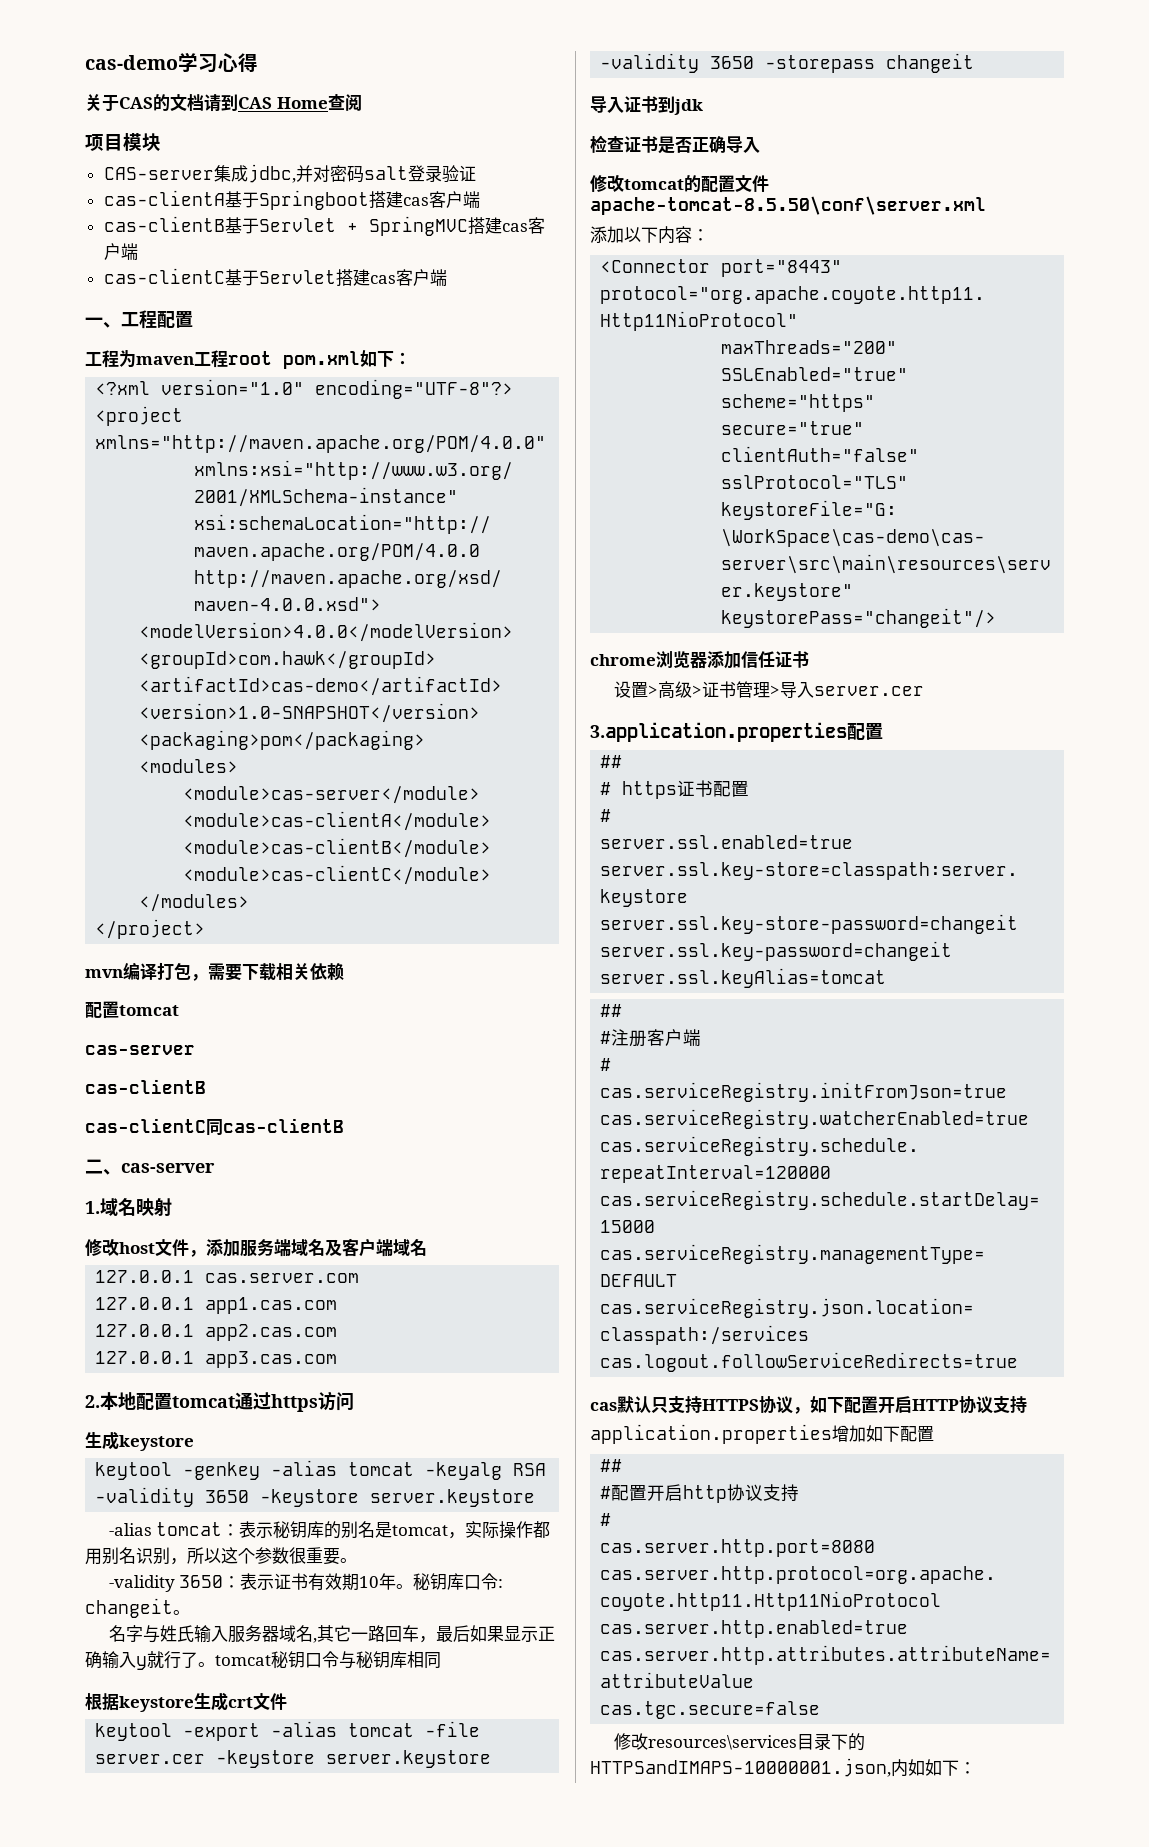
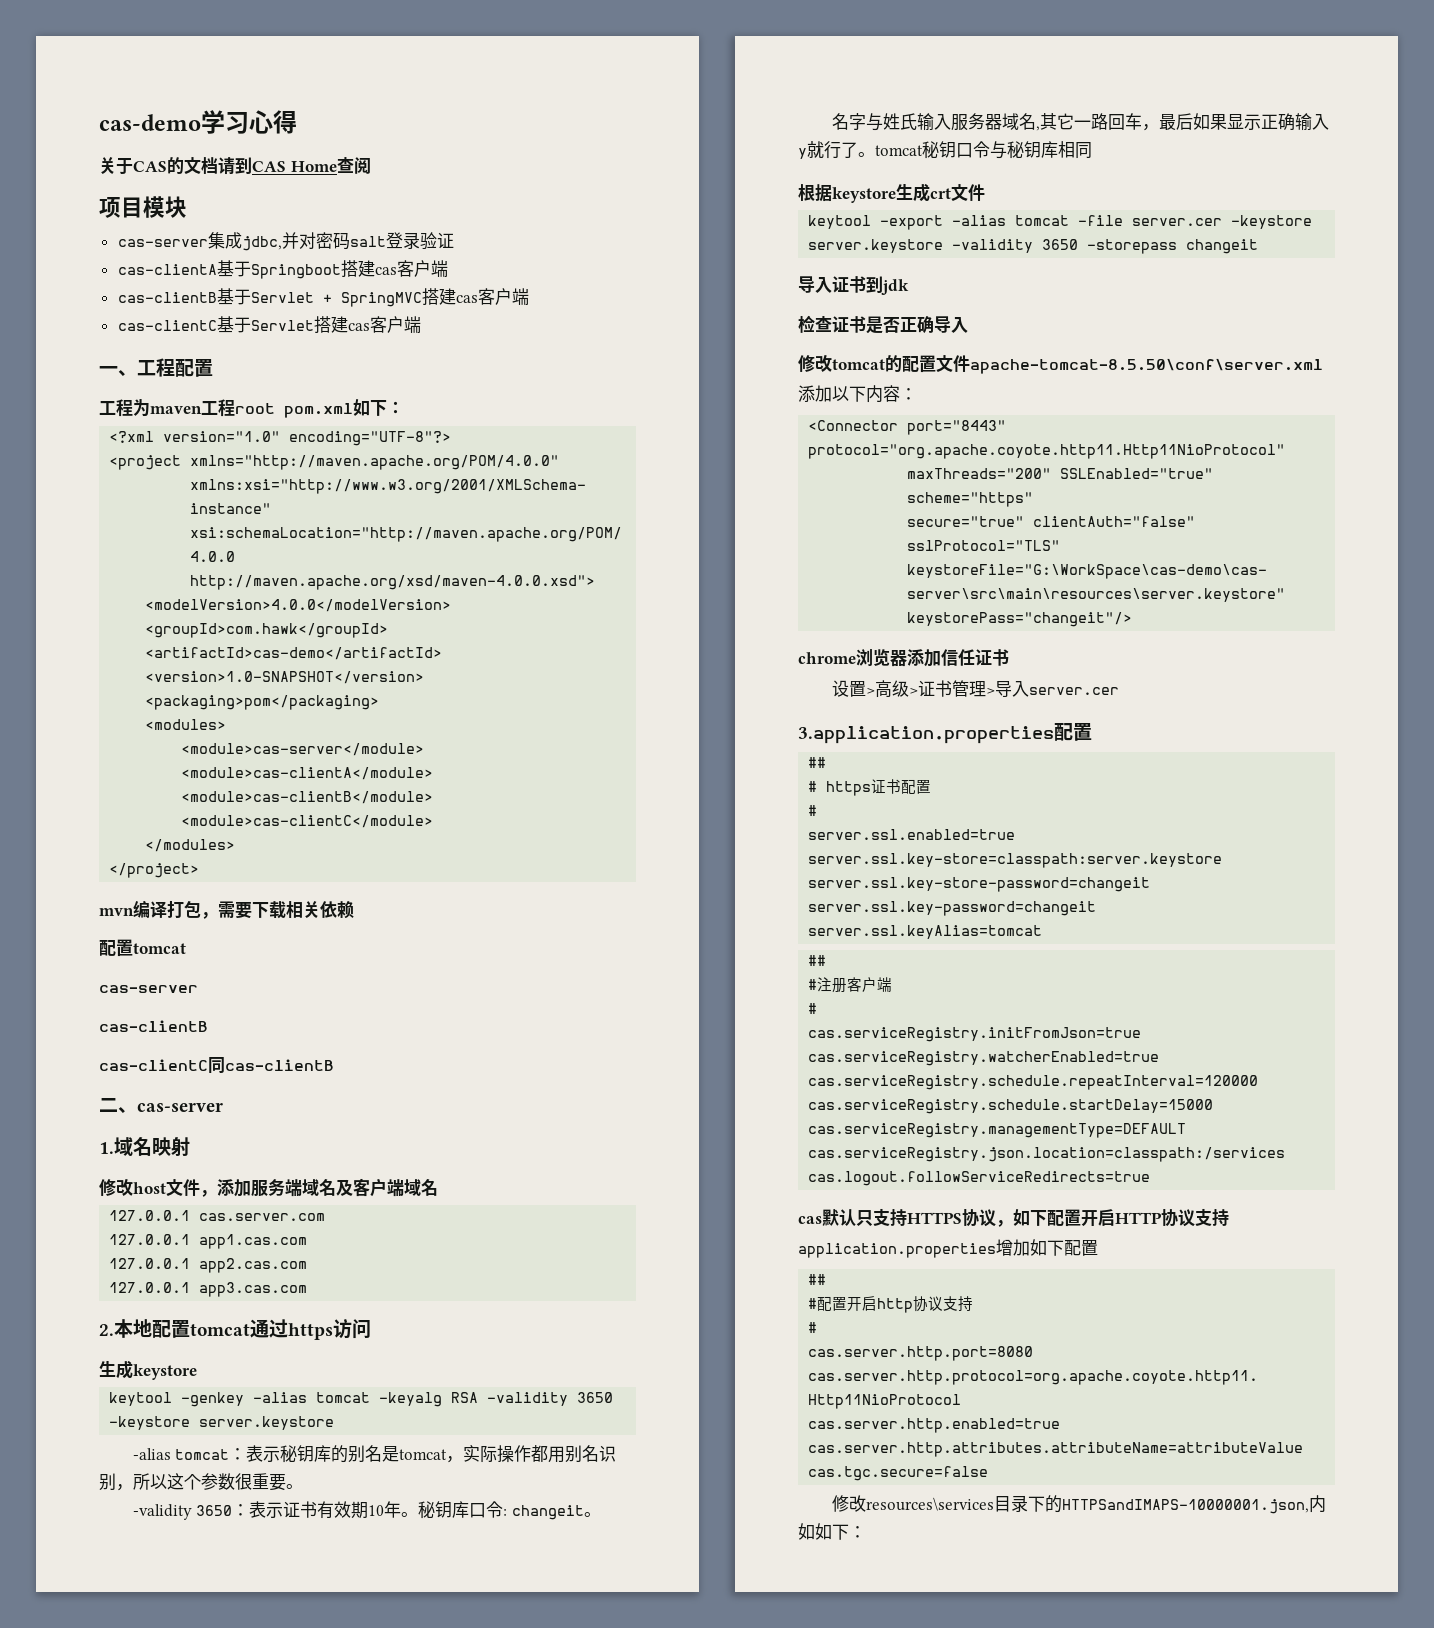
[103,167,214,180] CAS-server -> [117,239,208,247] cas-server

